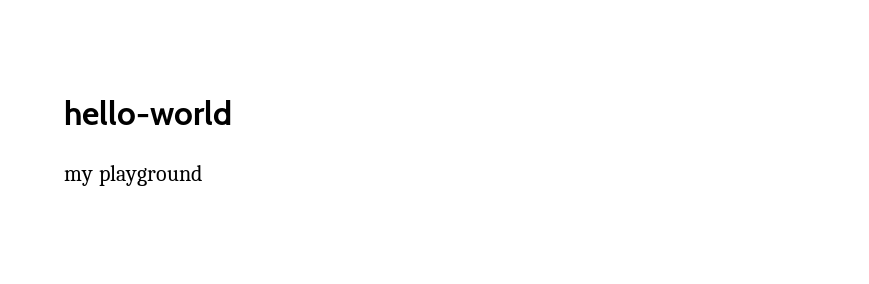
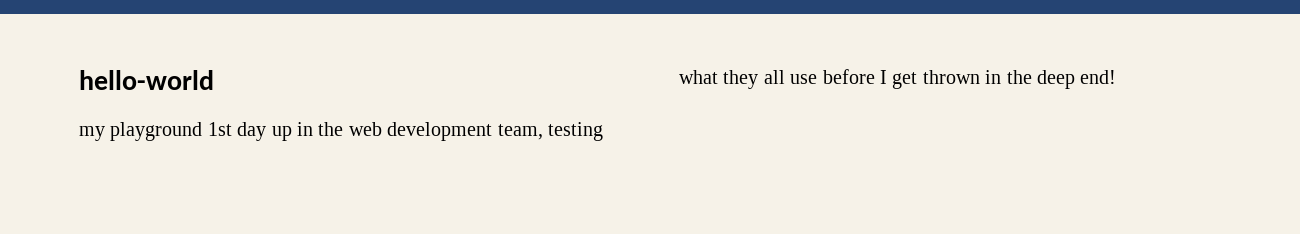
(202, 175) none -> [207,122,603,141] [679,69,1117,89] 1st day up in the web development team, testing what they all use before I get thrown in the deep end!

